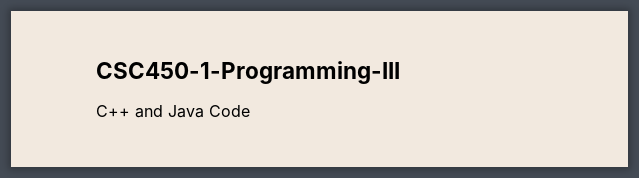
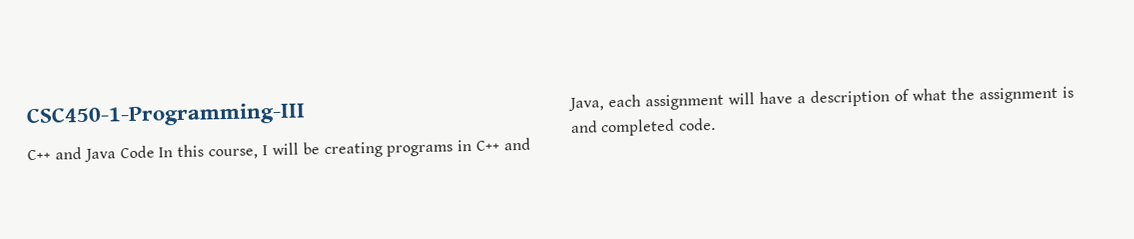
(250, 111) none -> [158,137,531,160] [568,86,1074,111] [571,117,716,137] In this course, I will be creating programs in C++ and Java, each assignment will have a description of what the assignment is and completed code.

